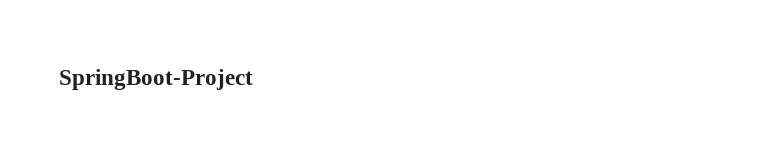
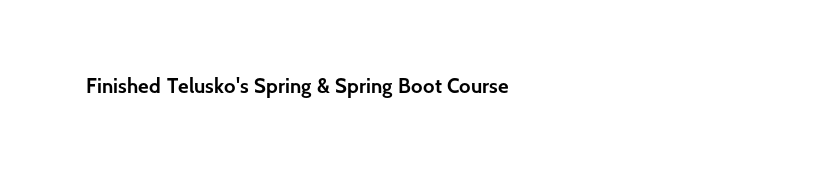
[59,69,253,90] SpringBoot-Project -> [86,77,510,98] Finished Telusko's Spring & Spring Boot Course

